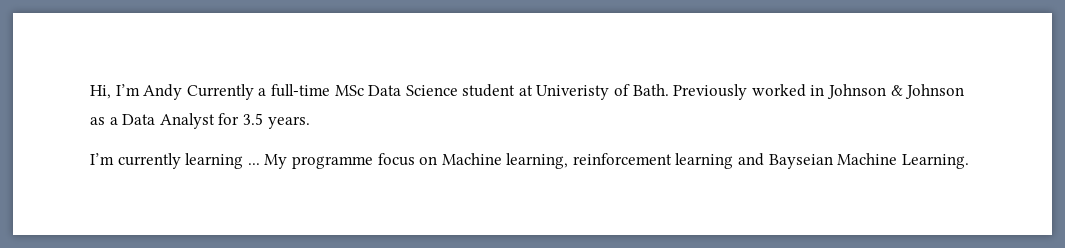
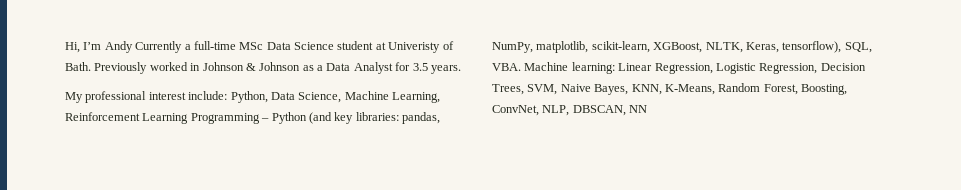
[90,153,969,169] I’m currently learning ... My programme focus on Machine learning, reinforcement learning and Bayseian Machine Learning. -> [65,91,440,103] [65,112,440,124] [492,41,872,53] [492,62,866,74] [492,83,847,95] [492,105,648,116] My professional interest include: Python, Data Science, Machine Learning, Reinforcement Learning Programming – Python (and key libraries: pandas, NumPy, matplotlib, scikit-learn, XGBoost, NLTK, Keras, tensorflow), SQL, VBA. Machine learning: Linear Regression, Logistic Regression, Decision Trees, SVM, Naive Bayes, KNN, K-Means, Random Forest, Boosting, ConvNet, NLP, DBSCAN, NN

